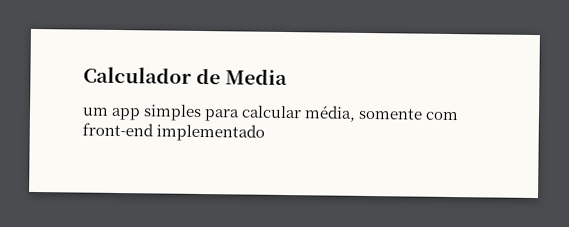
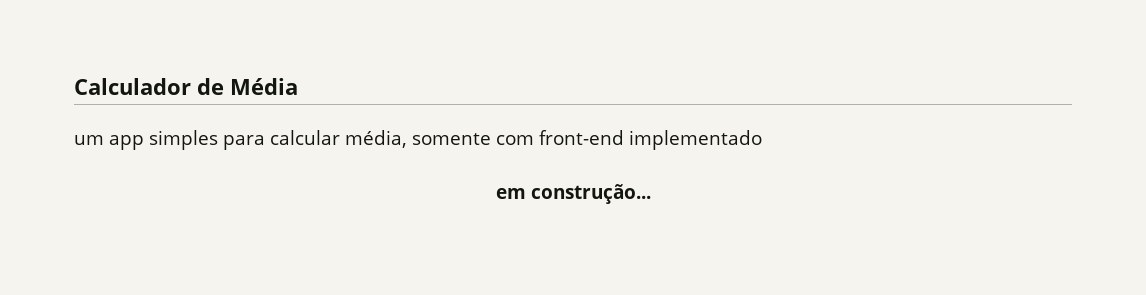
[225,68,289,86] Media -> [230,78,298,95] Média
(266, 132) none -> [495,184,651,204] // em construção...

